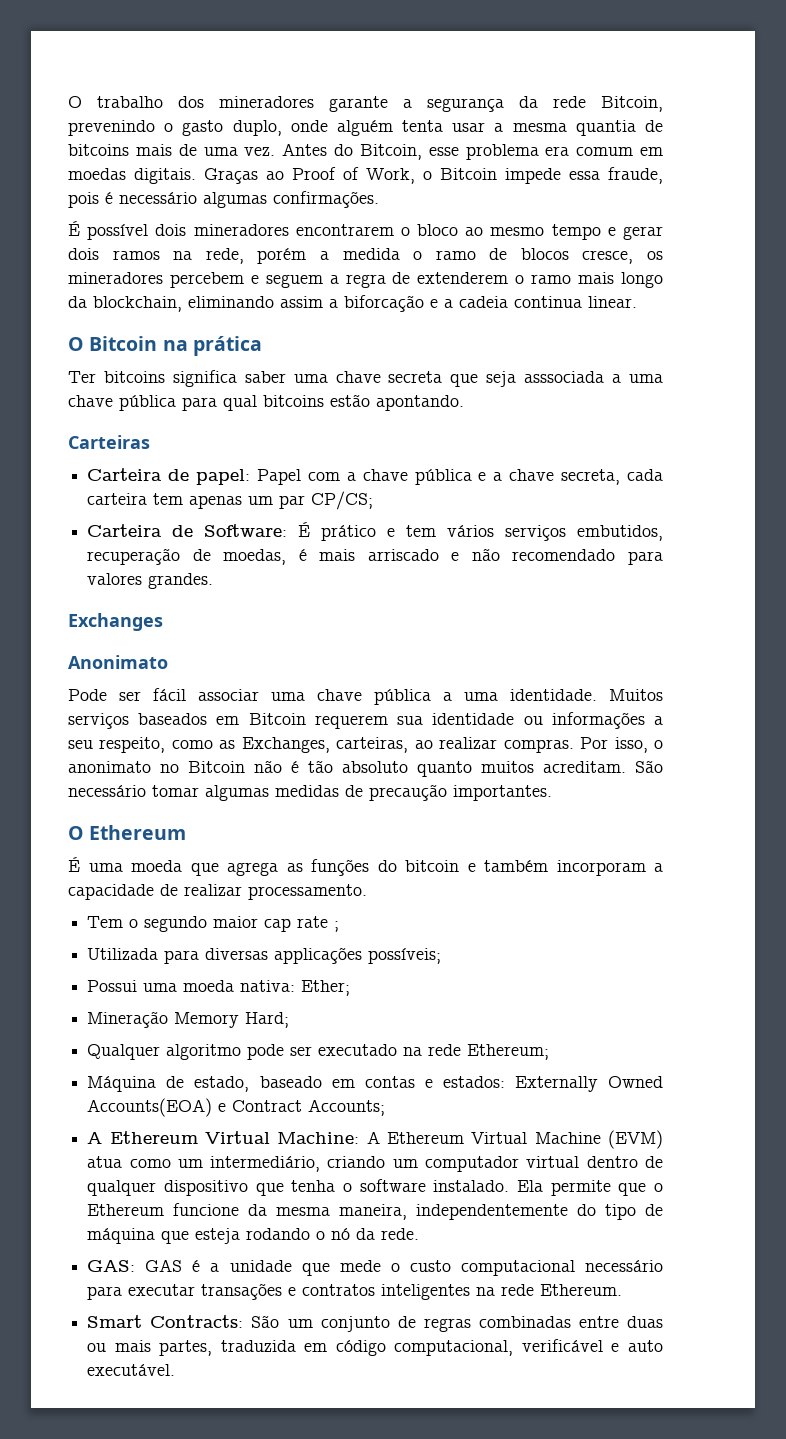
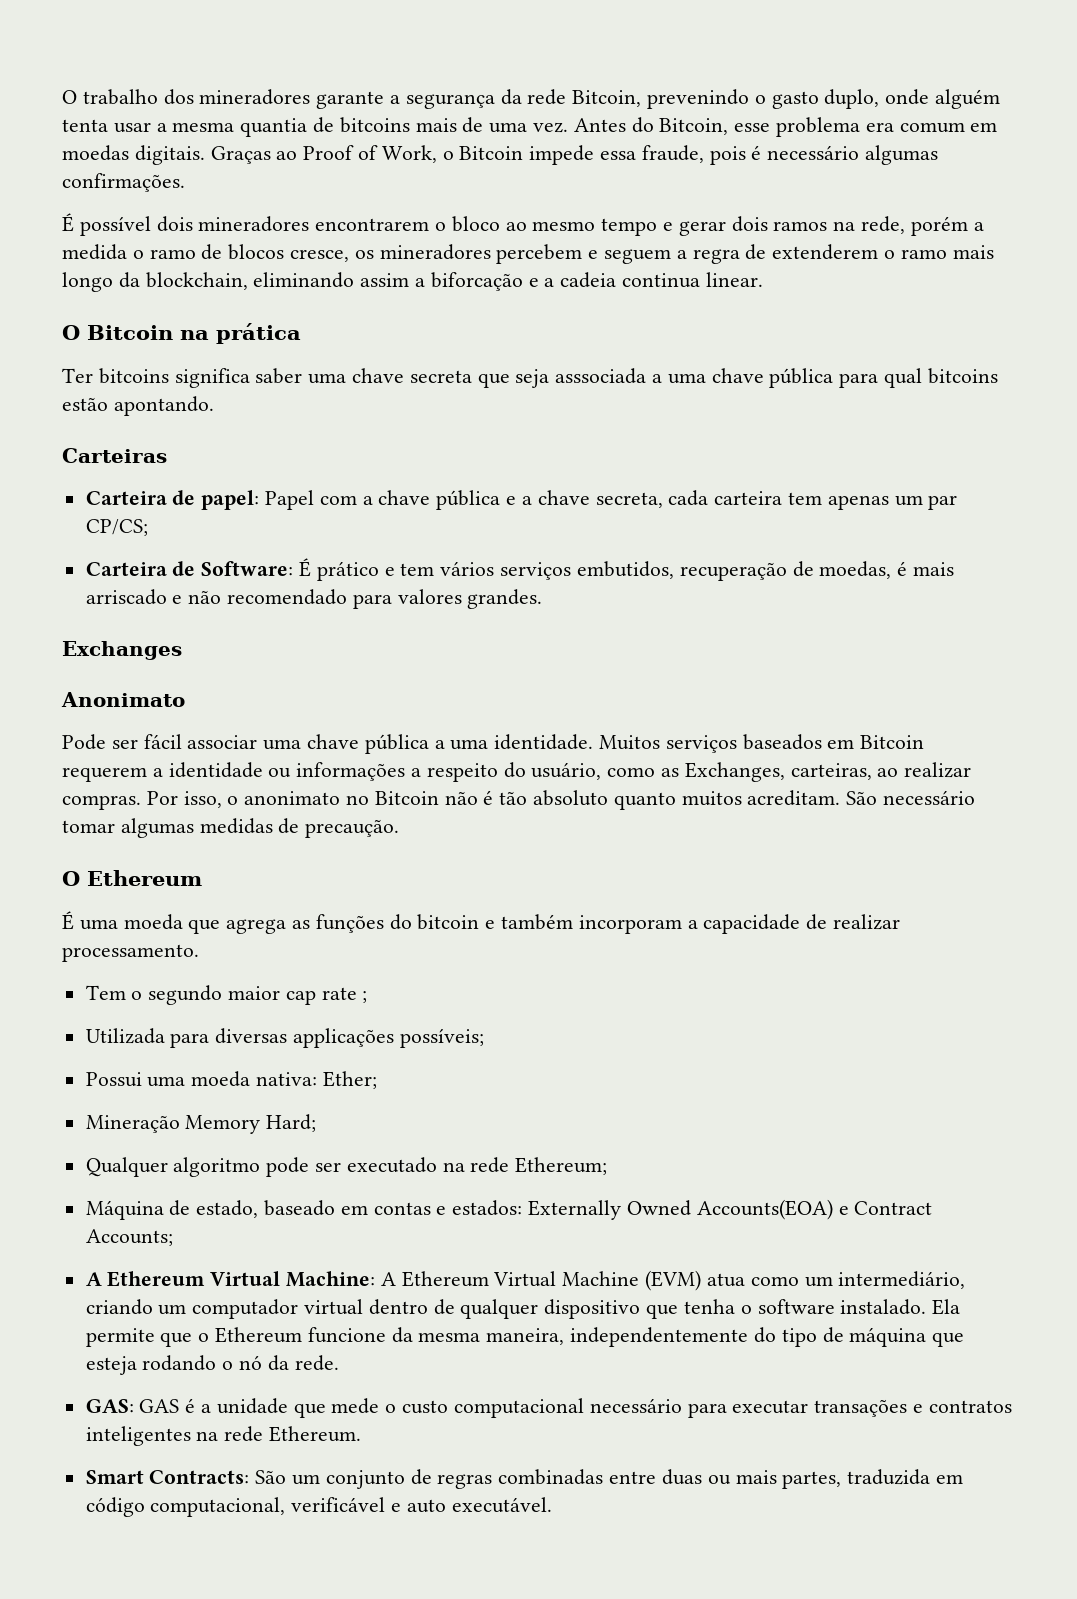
[397,716,424,725] sua -> [152,768,163,777] a
[68,737,166,753] seu respeito, -> [426,762,602,782] respeito do usuário,
[369,784,552,801] precaução importantes. -> [305,819,400,838] precaução.

